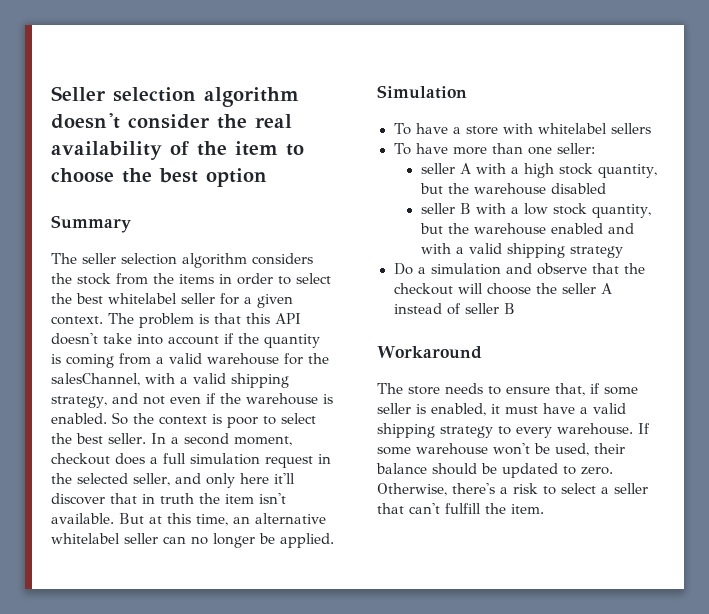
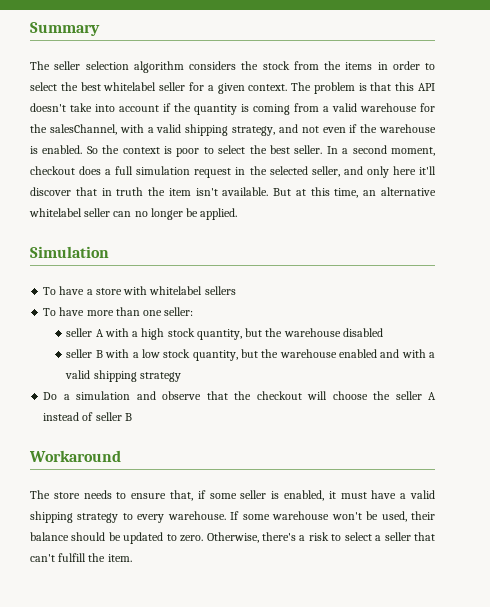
[51,86,299,107] [51,113,292,129] [51,141,304,160] [51,168,267,187] Seller selection algorithm doesn't consider the real availability of the item to choose the best option // -> (30, 29) none

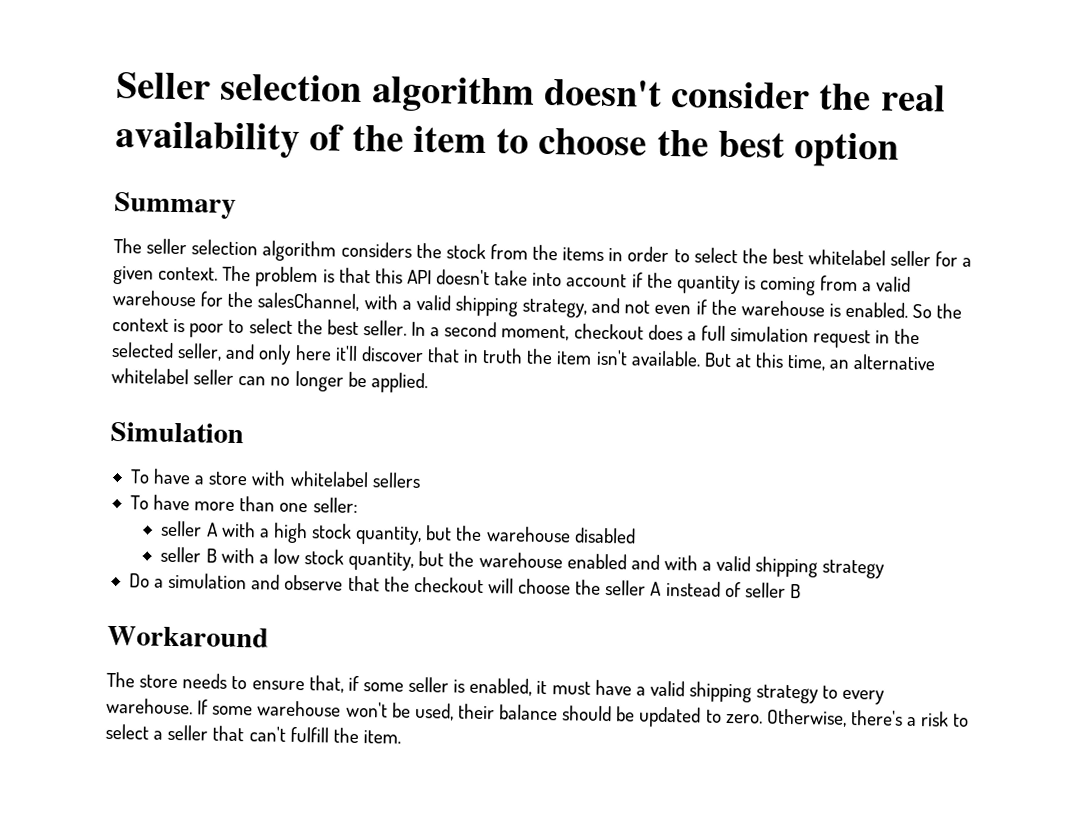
(30, 29) none -> [116,72,946,113] [115,120,900,168] Seller selection algorithm doesn't consider the real availability of the item to choose the best option //

